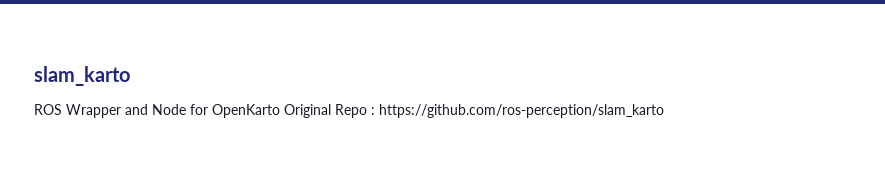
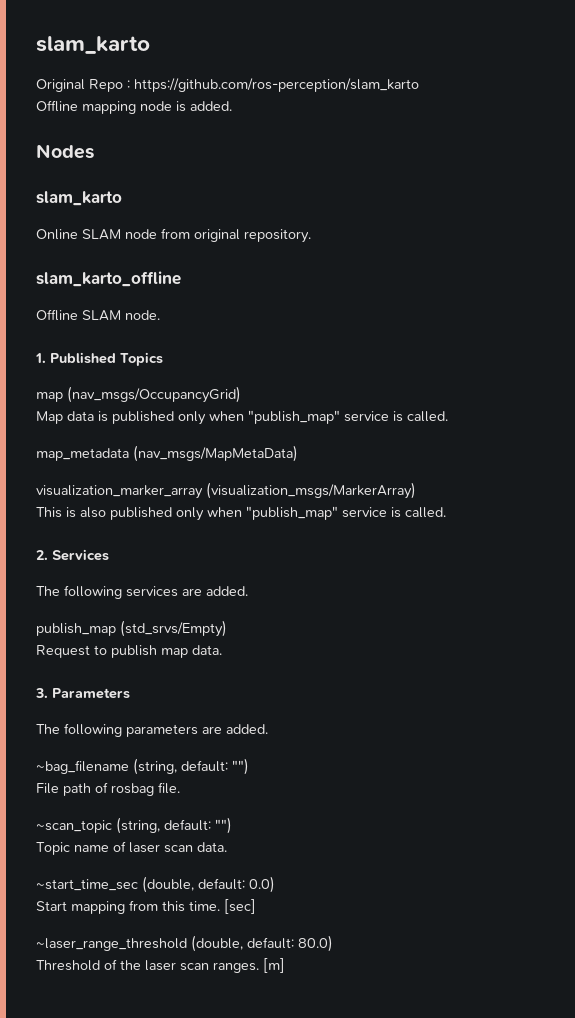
[34,66,130,86] [34,104,664,118] slam_karto // ROS Wrapper and Node for OpenKarto Original Repo : https://github.com/ros-perception/slam_karto -> [36,36,150,54] [36,78,419,92] [36,100,232,114] [36,144,94,159] [36,191,122,206] [36,228,311,243] [36,271,181,287] [36,309,160,321] [35,352,163,366] [36,386,241,403] [36,410,448,425] [36,445,298,462] [36,482,416,499] [36,506,446,521] [36,549,109,561] [36,585,248,599] [36,620,227,637] [36,645,222,658] [35,688,130,699] [36,723,268,737] [36,758,249,775] [36,782,180,796] [36,817,232,834] [36,841,227,855] [36,876,275,893] [36,899,256,914] [36,935,333,952] [36,958,285,973] slam_karto // Original Repo : https://github.com/ros-perception/slam_karto // Offline mapping node is added. // Nodes // slam_karto // Online SLAM node from original repository. // slam_karto_offline // Offline SLAM node. // 1. Published Topics // map (nav_msgs/OccupancyGrid) // Map data is published only when "publish_map" service is called. // map_metadata (nav_msgs/MapMetaData) // visualization_marker_array (visualization_msgs/MarkerArray) // This is also published only when "publish_map" service is called. // 2. Services // The following services are added. // publish_map (std_srvs/Empty) // Request to publish map data. // 3. Parameters // The following parameters are added. // ~bag_filename (string, default: "") // File path of rosbag file. // ~scan_topic (string, default: "") // Topic name of laser scan data. // ~start_time_sec (double, default: 0.0) // Start mapping from this time. [sec] // ~laser_range_threshold (double, default: 80.0) // Threshold of the laser scan ranges. [m]

